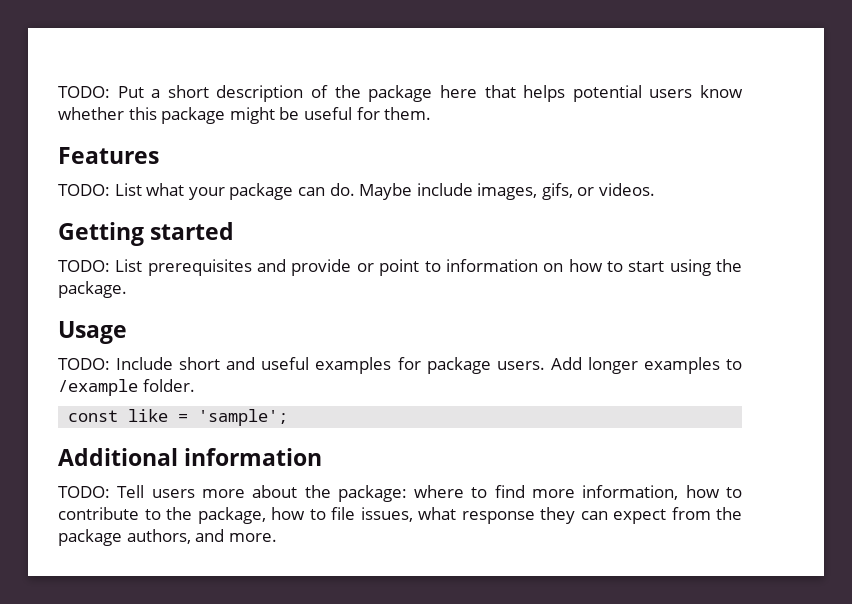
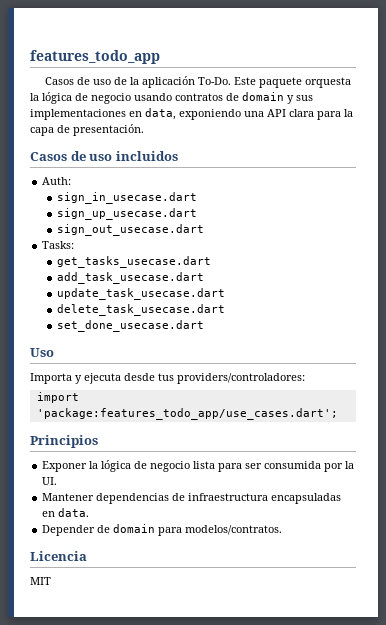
[58,85,743,102] [58,107,432,124] [58,147,159,164] [58,183,656,200] [58,222,235,246] [58,259,742,276] [58,281,127,298] [58,321,127,344] [58,357,743,374] [58,379,195,396] [68,409,289,426] [58,448,323,466] [58,485,742,502] [58,507,742,524] [58,529,277,546] TODO: Put a short description of the package here that helps potential users know whether this package might be useful for them. // Features // TODO: List what your package can do. Maybe include images, gifs, or videos. // Getting started // TODO: List prerequisites and provide or point to information on how to start using the package. // Usage // TODO: Include short and useful examples for package users. Add longer examples to /example folder. // const like = 'sample'; // Additional information // TODO: Tell users more about the package: where to find more information, how to contribute to the package, how to file issues, what response they can expect from the package authors, and more. -> [30,50,160,64] [45,76,352,88] [30,92,313,104] [30,108,353,120] [30,124,144,136] [30,151,178,161] [42,177,72,185] [57,192,198,204] [57,208,198,220] [57,224,205,236] [42,241,75,249] [57,256,212,268] [57,272,205,284] [57,288,226,300] [57,304,226,316] [57,320,205,332] [30,348,54,357] [30,373,305,384] [36,392,79,403] [36,408,338,420] [30,435,98,448] [42,460,355,472] [42,477,58,485] [42,493,342,504] [42,508,90,517] [42,524,283,536] [30,551,87,561] [30,577,51,585] features_todo_app // Casos de uso de la aplicación To‑Do. Este paquete orquesta la lógica de negocio usando contratos de domain y sus implementaciones en data, exponiendo una API clara para la capa de presentación. // Casos de uso incluidos // Auth: // sign_in_usecase.dart // sign_up_usecase.dart // sign_out_usecase.dart // Tasks: // get_tasks_usecase.dart // add_task_usecase.dart // update_task_usecase.dart // delete_task_usecase.dart // set_done_usecase.dart // Uso // Importa y ejecuta desde tus providers/controladores: // import 'package:features_todo_app/use_cases.dart'; // Principios // Exponer la lógica de negocio lista para ser consumida por la UI. // Mantener dependencias de infraestructura encapsuladas en data. // Depender de domain para modelos/contratos. // Licencia // MIT

